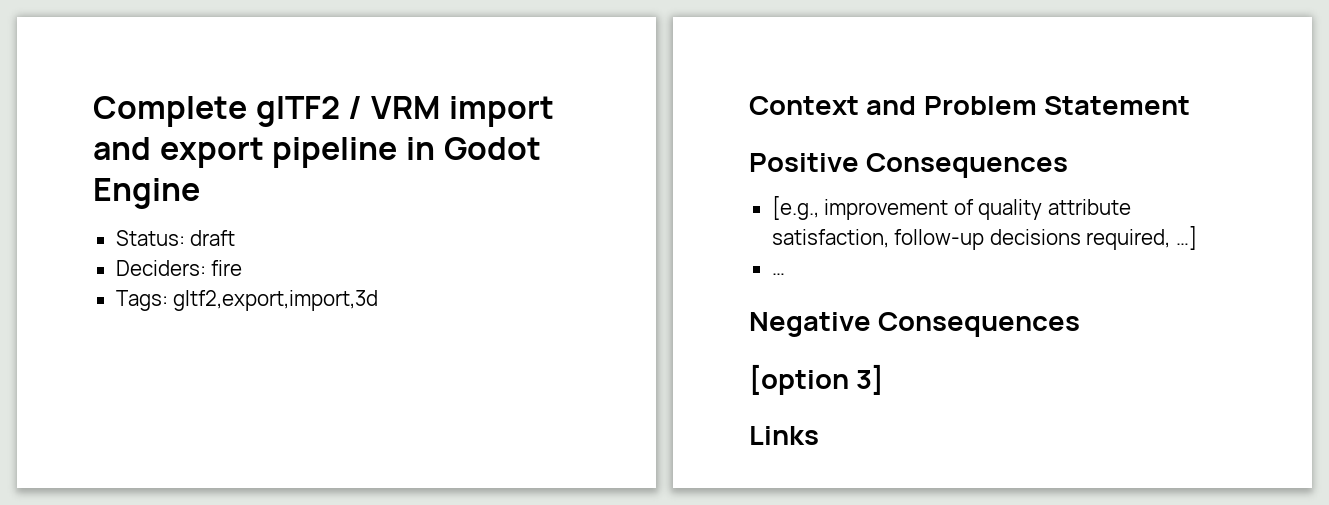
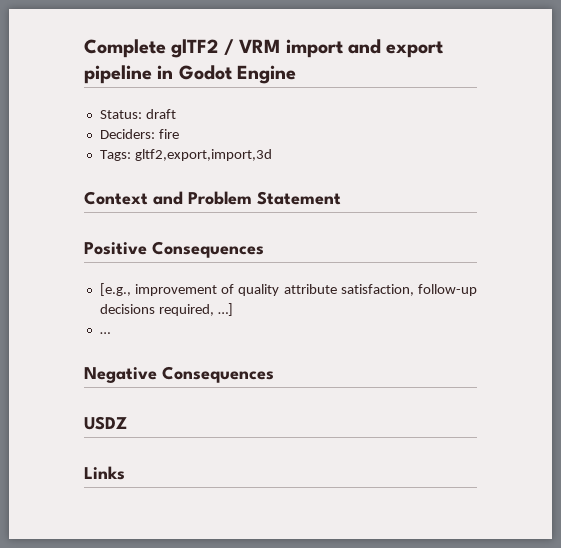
[749,364,885,395] [option 3] -> [84,416,127,430] USDZ

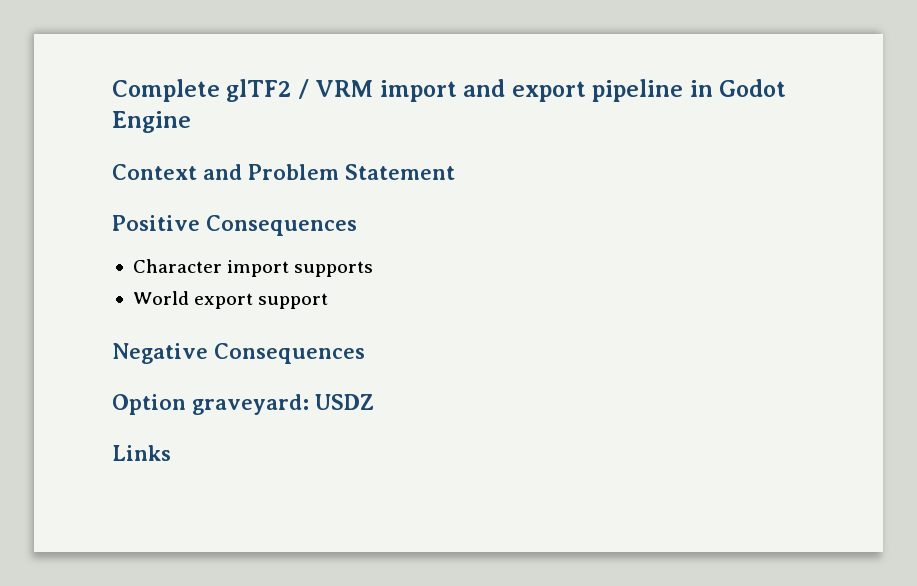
[99,109,176,119] [99,129,179,139] [99,149,272,161] // Status: draft // Deciders: fire // Tags: gltf2,export,import,3d -> (191, 122) none
[99,283,478,296] [99,303,233,316] [99,332,110,334] [e.g., improvement of quality attribute satisfaction, follow-up decisions required, …] // … -> [132,259,374,277] [132,291,329,309] Character import supports // World export support
(274, 374) none -> [112,394,309,415] Option graveyard:

